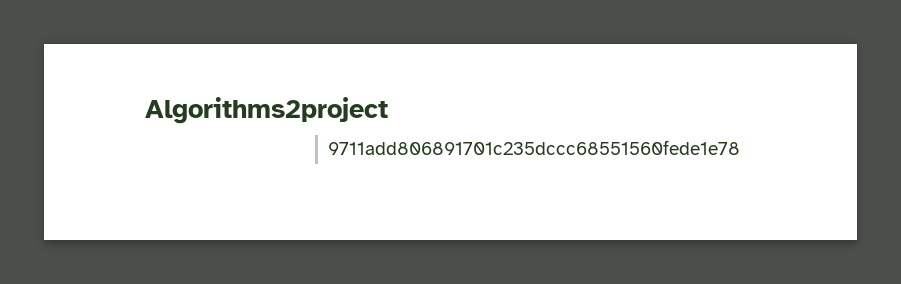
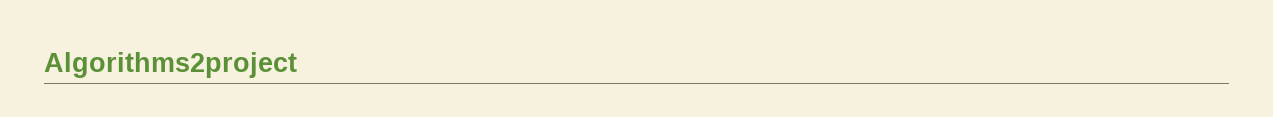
[328,140,741,155] // 9711add806891701c235dccc68551560fede1e78 -> (297, 65) none

